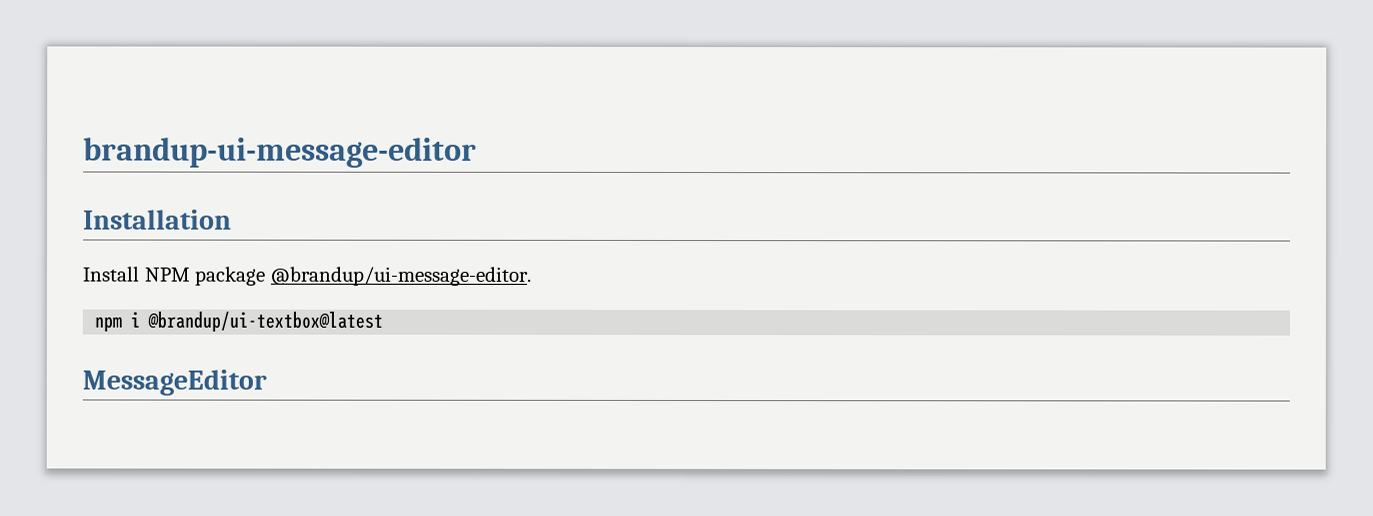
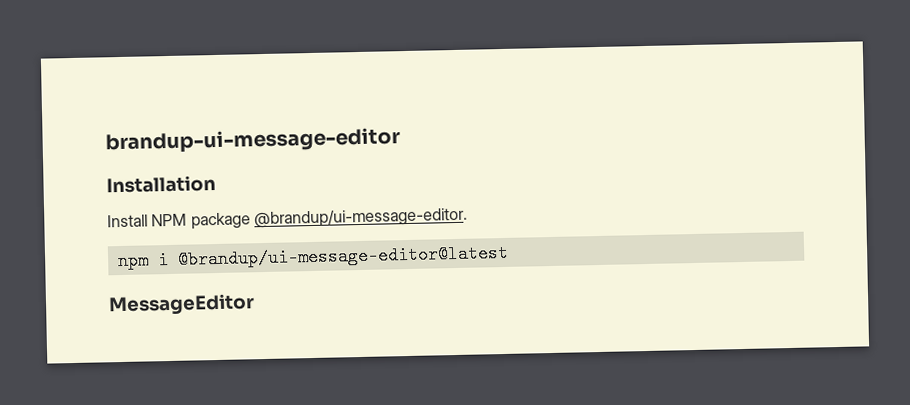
[147,311,384,332] @brandup/ui-textbox@latest -> [176,243,509,269] @brandup/ui-message-editor@latest

